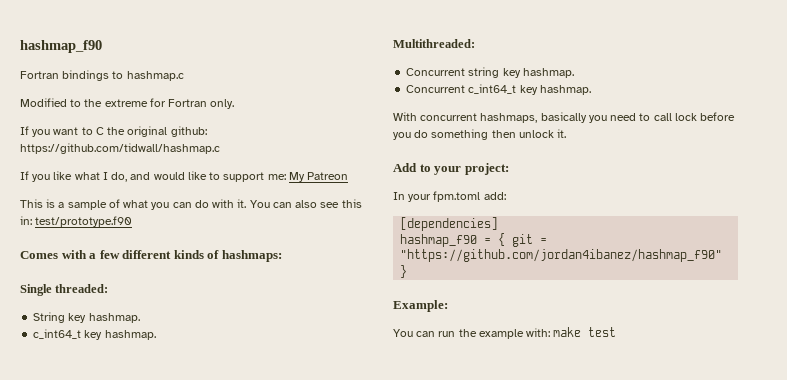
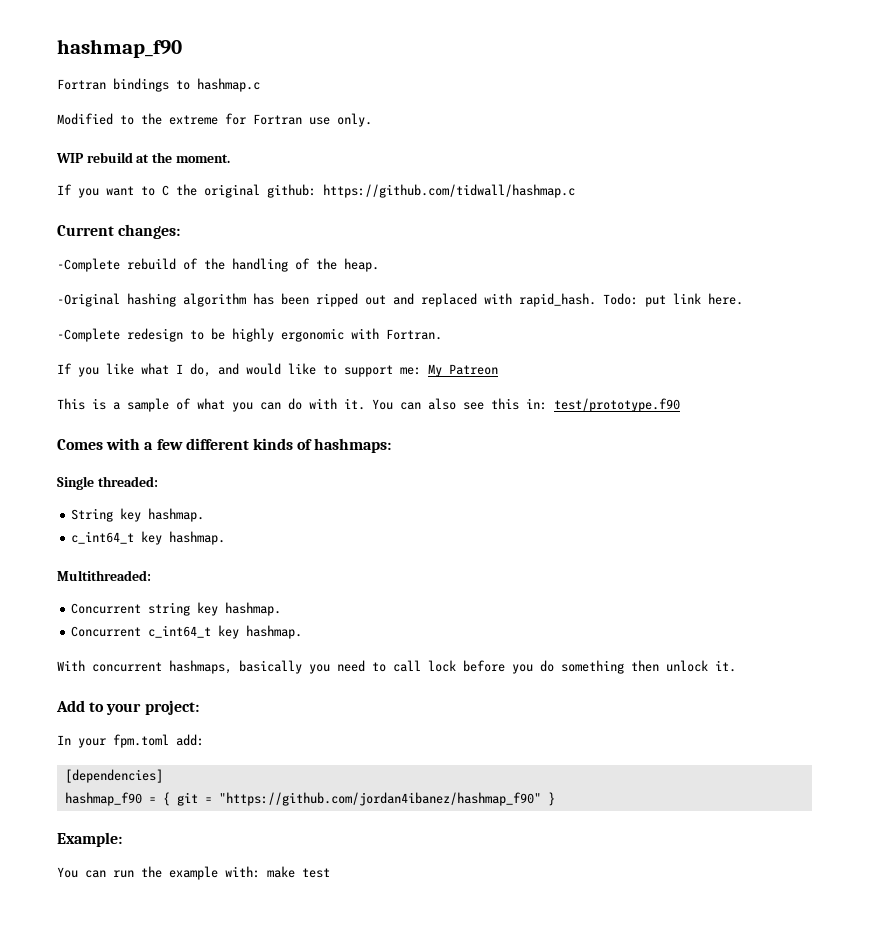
(208, 103) none -> [309,117,330,125] use
(235, 104) none -> [56,152,230,163] // WIP rebuild at the moment.
(220, 148) none -> [57,224,181,239] [57,258,379,272] [57,293,743,307] [57,328,442,342] // Current changes: // -Complete rebuild of the handling of the heap. // -Original hashing algorithm has been ripped out and replaced with rapid_hash. Todo: put link here. // -Complete redesign to be highly ergonomic with Fortran.

